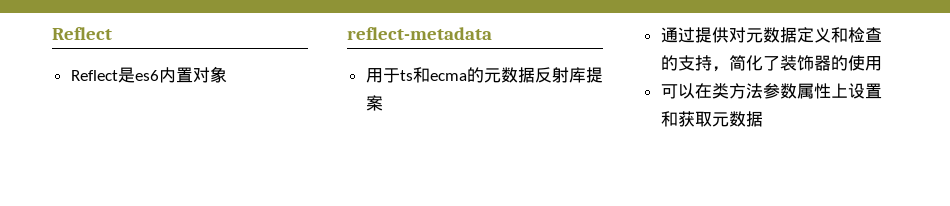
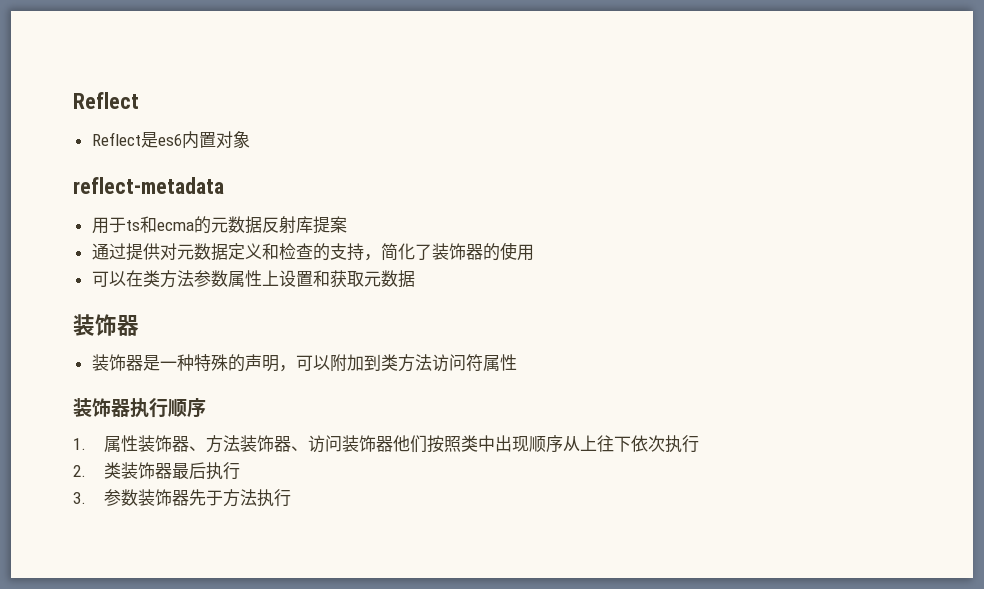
(763, 119) none -> [73,314,139,336] [91,354,517,372] [73,398,206,418] [73,435,700,453] [73,462,241,480] [73,489,292,507] // 装饰器 // 装饰器是一种特殊的声明，可以附加到类方法访问符属性 // 装饰器执行顺序 // 1.属性装饰器、方法装饰器、访问装饰器他们按照类中出现顺序从上往下依次执行 // 2.类装饰器最后执行 // 3.参数装饰器先于方法执行

